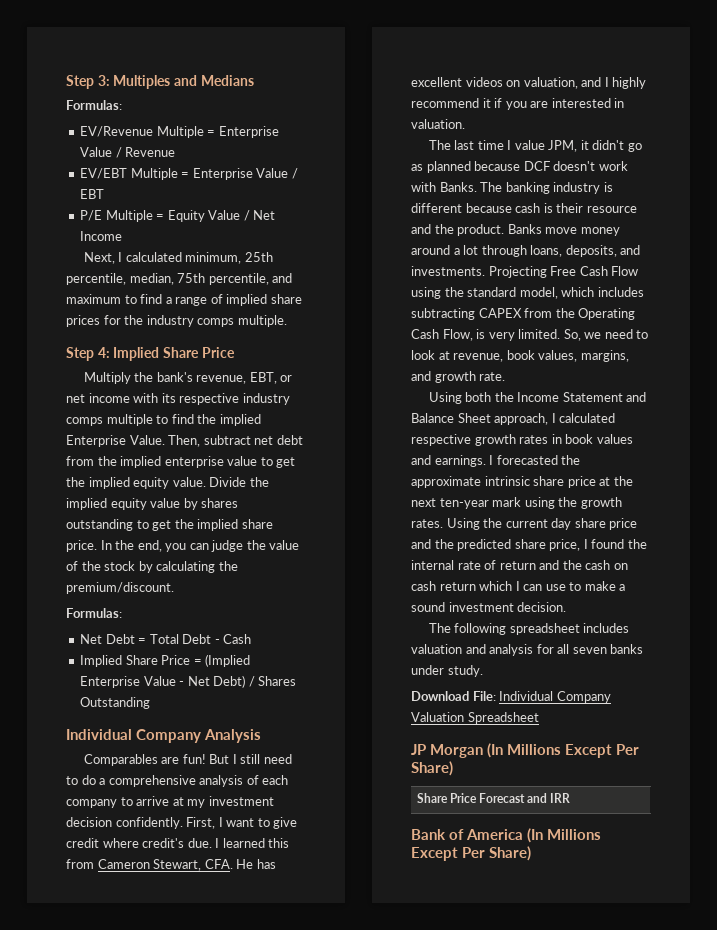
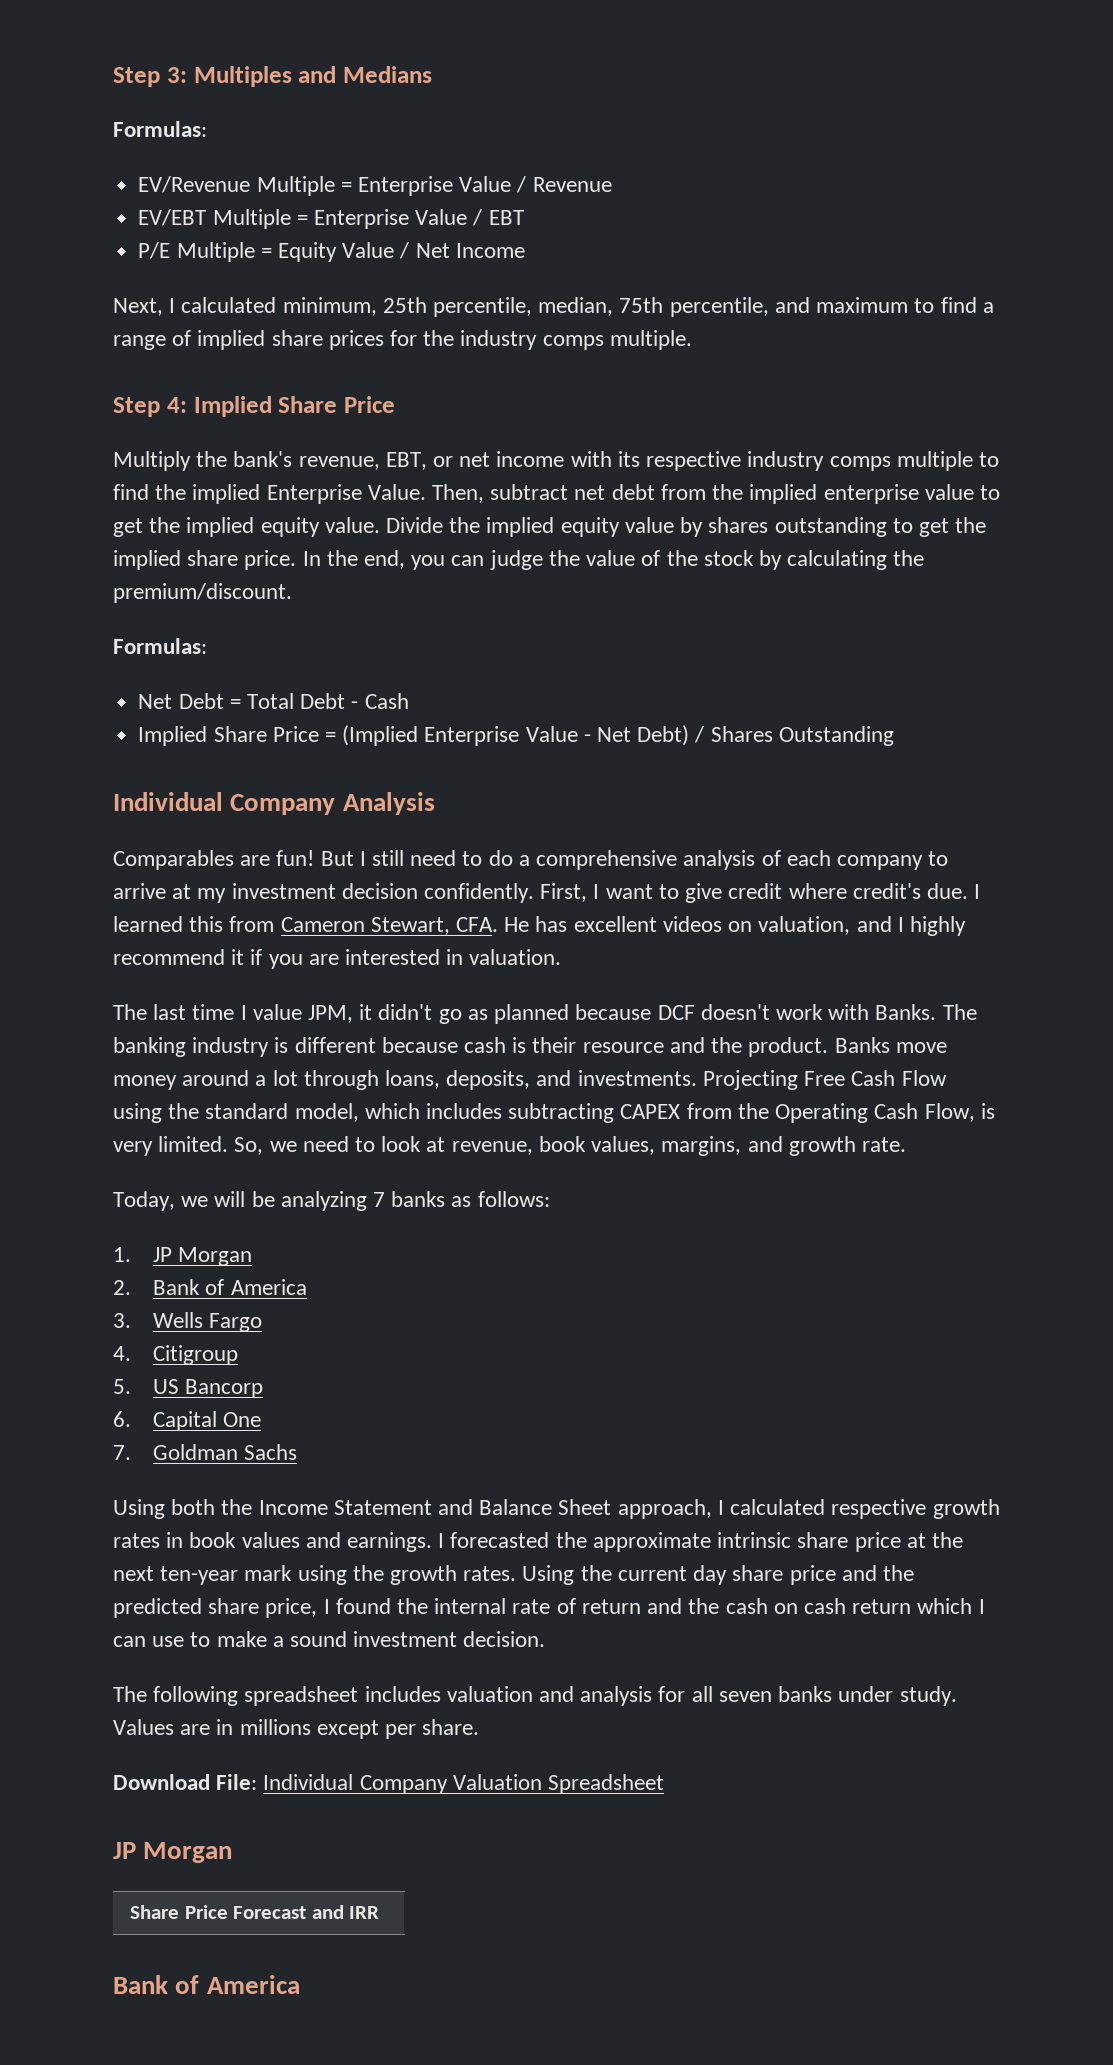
(506, 376) none -> [113,1191,550,1211] [113,1247,253,1266] [113,1279,307,1295] [113,1312,263,1332] [113,1345,239,1365] [113,1379,264,1398] [113,1411,262,1431] [113,1444,298,1460] // Today, we will be analyzing 7 banks as follows: // 1. JP Morgan // 2. Bank of America // 3. Wells Fargo // 4. Citigroup // 5. US Bancorp // 6. Capital One // 7. Goldman Sachs
(483, 671) none -> [113,1719,480,1739] Values are in millions except per share.
[487,743,639,758] [411,761,453,776] (In Millions Except Per Share) -> (233, 1852) none
[527,828,601,843] [411,846,531,861] (In Millions Except Per Share) -> (300, 1984) none

